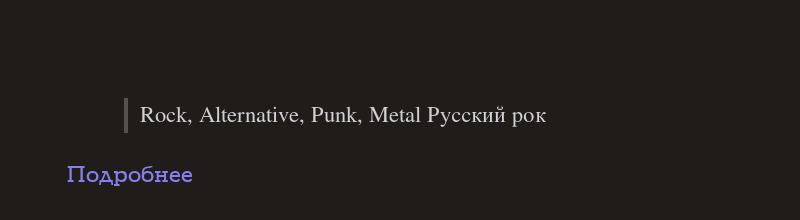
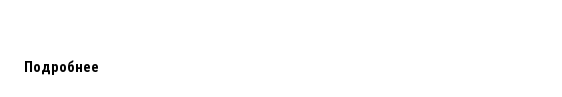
[140,106,548,127] Rock, Alternative, Punk, Metal Русский рок // -> (24, 67) none

